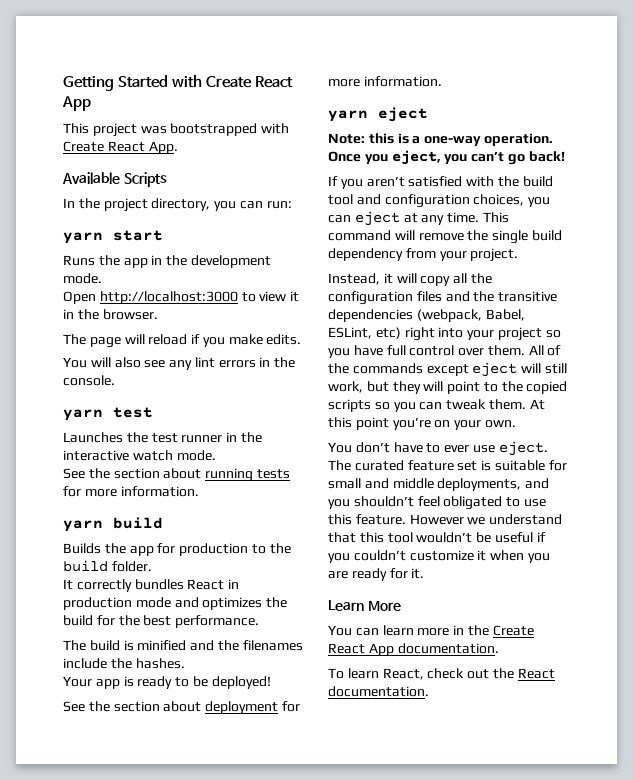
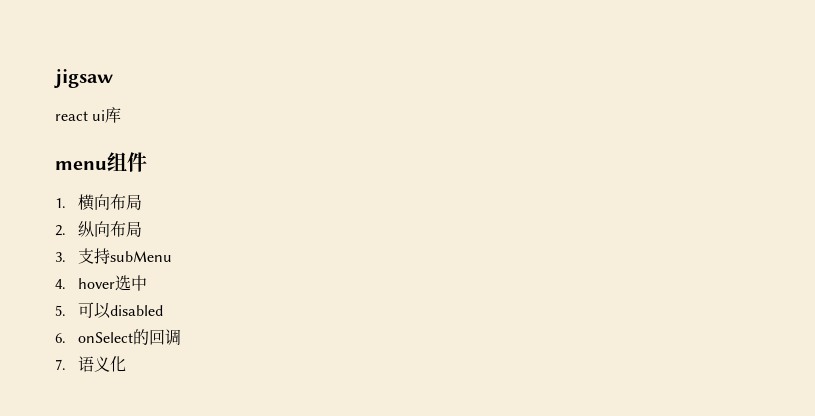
[63,75,293,91] [62,96,91,111] [63,123,290,137] [63,141,178,154] [62,172,167,187] [63,198,292,212] [63,230,163,244] [63,255,271,268] [63,273,102,284] [63,291,300,304] [63,309,158,320] [63,334,302,348] [63,357,296,370] [63,375,115,386] [63,407,153,421] [63,432,262,443] [63,450,216,461] [63,468,290,482] [63,486,199,497] [63,517,163,532] [63,543,291,556] [63,560,152,572] [63,579,240,592] [63,597,288,610] [63,615,260,628] [63,640,303,651] [63,658,185,669] [63,676,271,689] [63,701,300,714] [328,76,442,87] [328,107,428,122] [328,133,553,146] [328,150,565,165] [328,176,553,189] [328,194,551,208] [328,211,509,226] [328,230,562,244] [328,248,519,262] [328,273,492,286] [328,291,558,305] [328,309,525,322] [328,327,561,341] [328,345,562,358] [328,362,567,377] [328,381,568,394] [328,399,545,412] [328,417,516,430] [328,441,548,456] [328,460,567,471] [328,478,550,491] [328,496,546,510] [328,514,563,525] [328,532,546,543] [328,550,550,563] [328,568,425,581] [328,600,401,611] [328,625,534,636] [328,643,499,656] [328,668,555,680] [328,686,429,697] Getting Started with Create React App // This project was bootstrapped with Create React App. // Available Scripts // In the project directory, you can run: // yarn start // Runs the app in the development mode. // Open http://localhost:3000 to view it in the browser. // The page will reload if you make edits. // You will also see any lint errors in the console. // yarn test // Launches the test runner in the interactive watch mode. // See the section about running tests for more information. // yarn build // Builds the app for production to the build folder. // It correctly bundles React in production mode and optimizes the build for the best performance. // The build is minified and the filenames include the hashes. // Your app is ready to be deployed! // See the section about deployment for more information. // yarn eject // Note: this is a one-way operation. Once you eject, you can’t go back! // If you aren’t satisfied with the build tool and configuration choices, you can eject at any time. This command will remove the single build dependency from your project. // Instead, it will copy all the configuration files and the transitive dependencies (webpack, Babel, ESLint, etc) right into your project so you have full control over them. All of the commands except eject will still work, but they will point to the copied scripts so you can tweak them. At this point you’re on your own. // You don’t have to ever use eject. The curated feature set is suitable for small and middle deployments, and you shouldn’t feel obligated to use this feature. However we understand that this tool wouldn’t be useful if you couldn’t customize it when you are ready for it. // Learn More // You can learn more in the Create React App documentation. // To learn React, check out the React documentation. -> [54,69,113,88] [55,107,122,123] [55,152,147,172] [55,194,142,211] [55,221,142,237] [55,248,172,264] [55,275,147,291] [55,302,163,319] [55,329,181,346] [55,356,126,372] jigsaw // react ui库 // menu组件 // 1.横向布局 // 2.纵向布局 // 3.支持subMenu // 4. hover选中 // 5.可以disabled // 6. onSelect的回调 // 7.语义化

